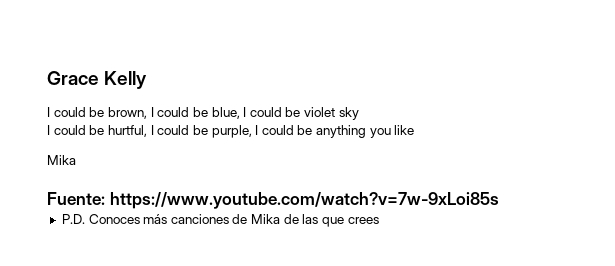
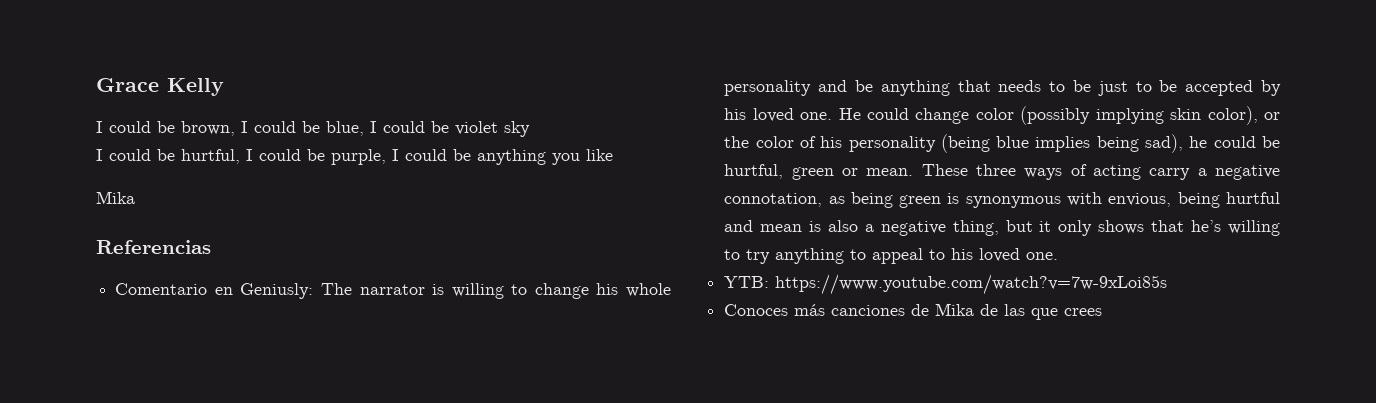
[47,192,105,205] Fuente: -> [96,240,211,254] [115,283,671,299] [724,80,1281,96] [724,106,1280,125] [724,134,1280,153] [724,164,1280,180] [724,192,1280,208] [724,220,1280,236] [724,248,1059,264] [724,276,770,288] Referencias // Comentario en Geniusly: The narrator is willing to change his whole personality and be anything that needs to be just to be accepted by his loved one. He could change color (possibly implying skin color), or the color of his personality (being blue implies being sad), he could be hurtful, green or mean. These three ways of acting carry a negative connotation, as being green is synonymous with envious, being hurtful and mean is also a negative thing, but it only shows that he’s willing to try anything to appeal to his loved one. // YTB:
[61,214,85,224] P.D. -> (1168, 284) none

